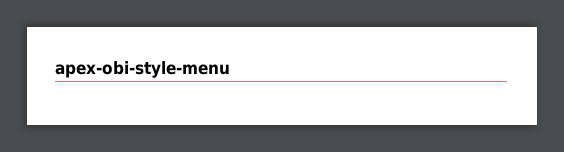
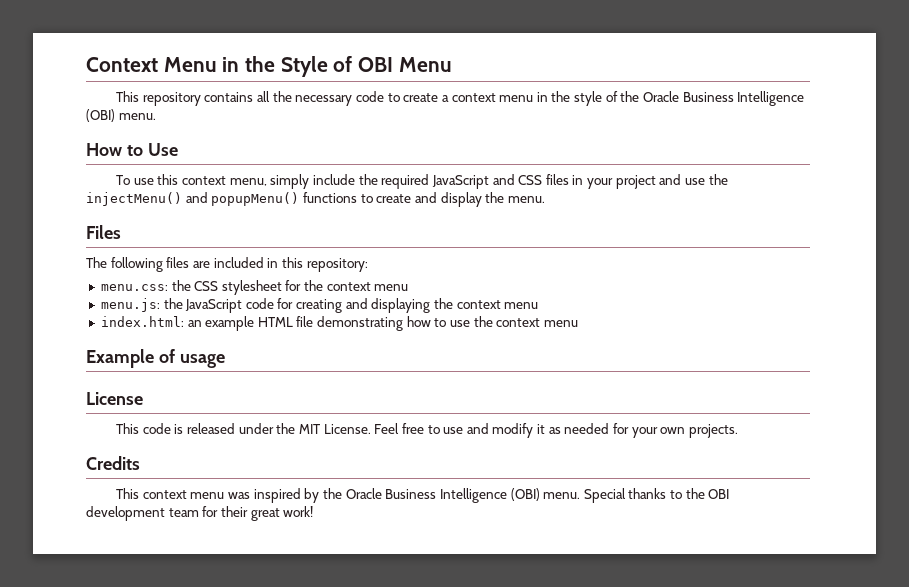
[55,61,230,78] apex-obi-style-menu -> [86,56,452,77] [116,91,805,106] [86,109,156,122] [86,143,178,156] [116,174,728,189] [86,192,545,207] [86,225,121,239] [86,257,368,272] [100,280,409,295] [100,298,539,313] [100,316,578,331] [86,349,225,368] [86,392,143,405] [116,423,738,438] [86,456,140,470] [116,488,730,503] [86,506,314,521] Context Menu in the Style of OBI Menu // This repository contains all the necessary code to create a context menu in the style of the Oracle Business Intelligence (OBI) menu. // How to Use // To use this context menu, simply include the required JavaScript and CSS files in your project and use the injectMenu() and popupMenu() functions to create and display the menu. // Files // The following files are included in this repository: // menu.css: the CSS stylesheet for the context menu // menu.js: the JavaScript code for creating and displaying the context menu // index.html: an example HTML file demonstrating how to use the context menu // Example of usage // License // This code is released under the MIT License. Feel free to use and modify it as needed for your own projects. // Credits // This context menu was inspired by the Oracle Business Intelligence (OBI) menu. Special thanks to the OBI development team for their great work!

